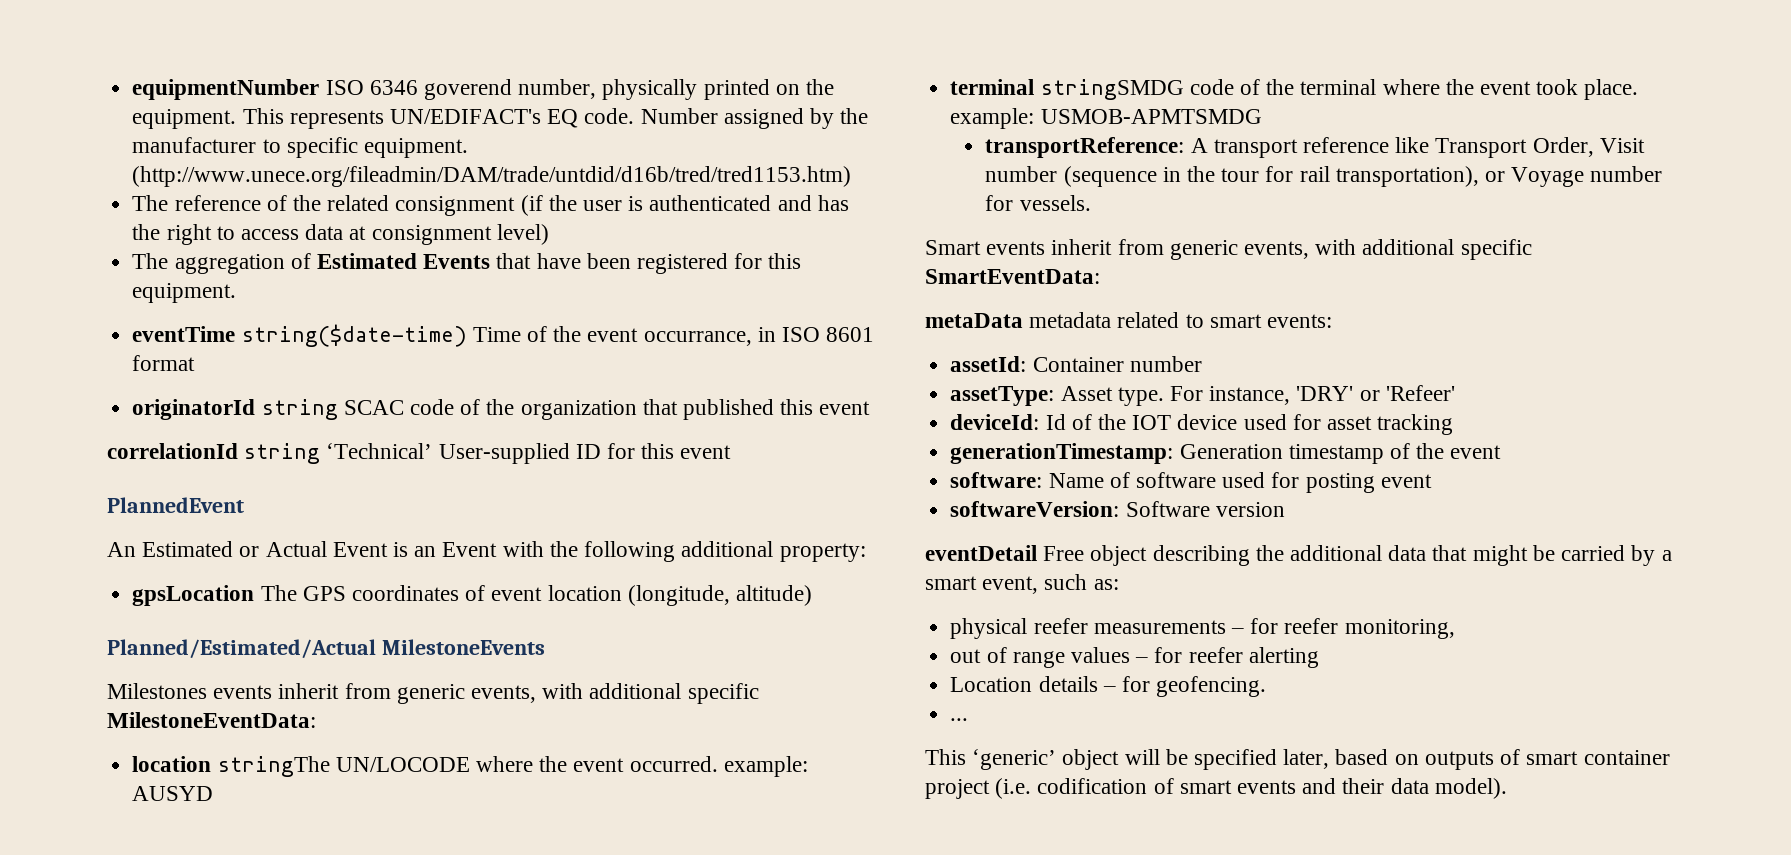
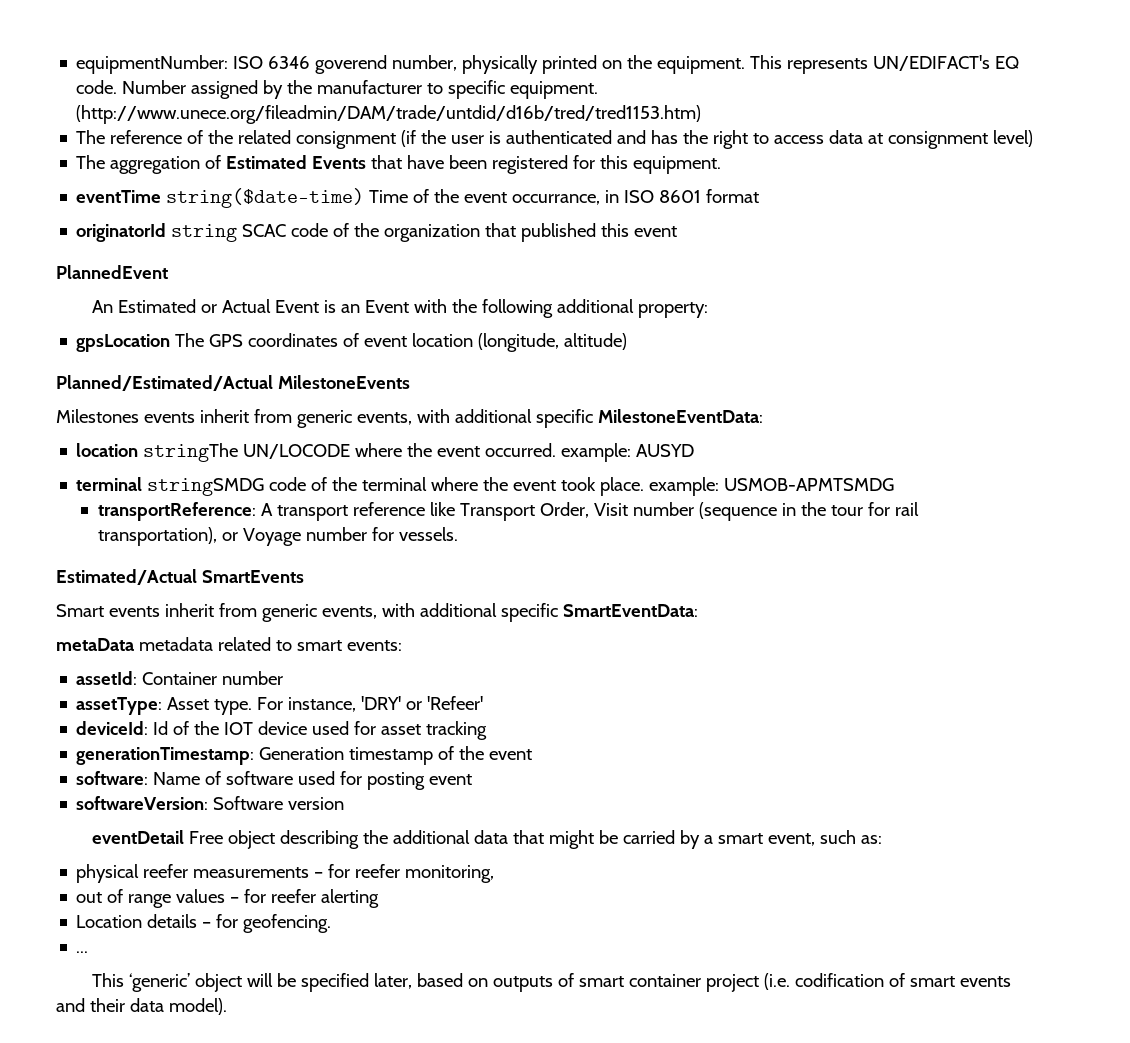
[132,79,320,100] equipmentNumber -> [76,55,229,74] equipmentNumber:
[107,443,732,464] // correlationId string ‘Technical’ User-supplied ID for this event -> (678, 231) none
(1091, 203) none -> [56,569,304,585] // Estimated/Actual SmartEvents

